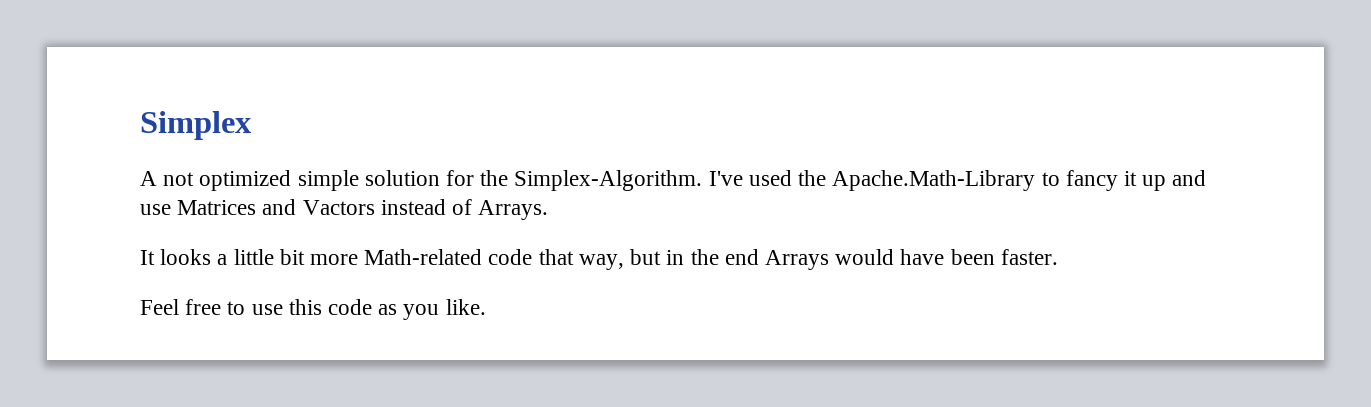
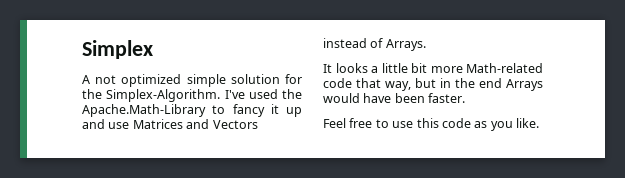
[302,200,375,215] Vactors -> [212,120,258,129] Vectors

